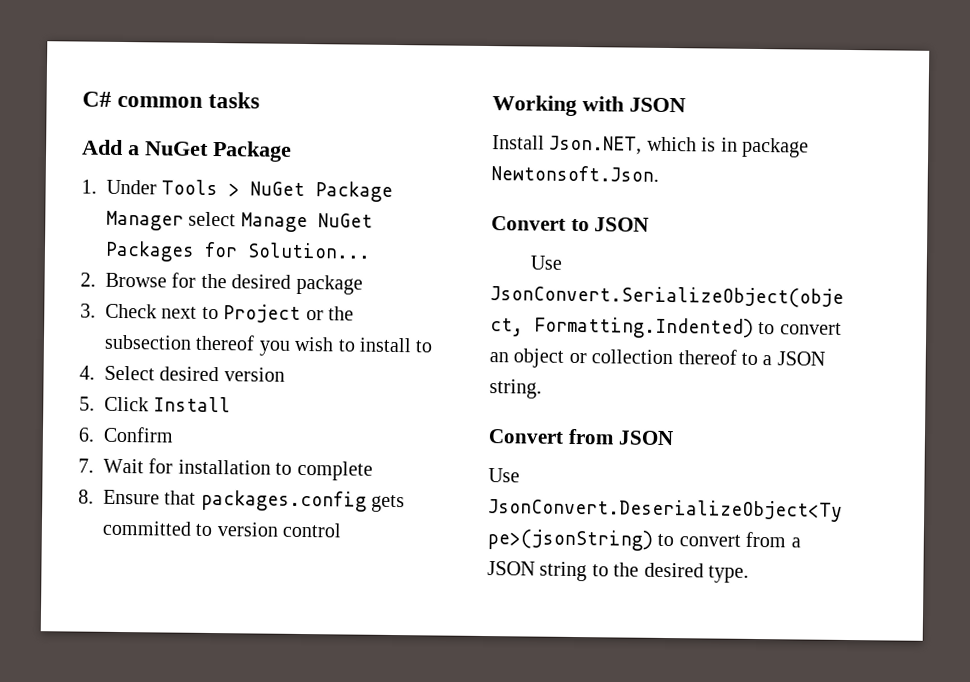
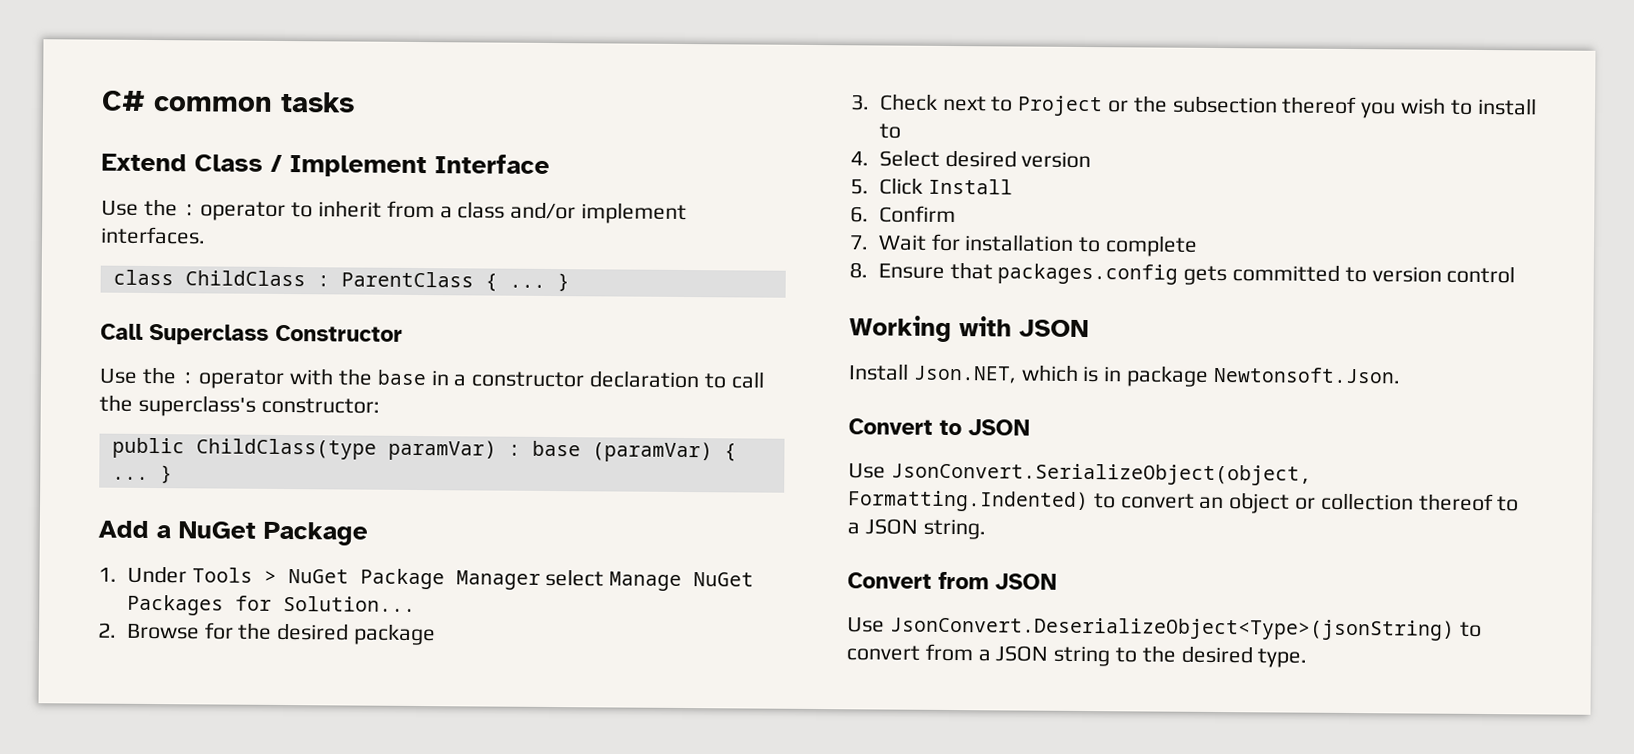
(261, 100) none -> [101,153,550,178] [101,198,688,225] [100,226,206,245] [112,269,570,292] [100,323,403,345] [99,366,765,390] [99,394,380,417] [111,437,737,463] [111,465,173,484] // Extend Class / Implement Interface // Use the : operator to inherit from a class and/or implement interfaces. // class ChildClass : ParentClass { ... } // Call Superclass Constructor // Use the : operator with the base in a constructor declaration to call the superclass's constructor: // public ChildClass(type paramVar) : base (paramVar) { ... }

